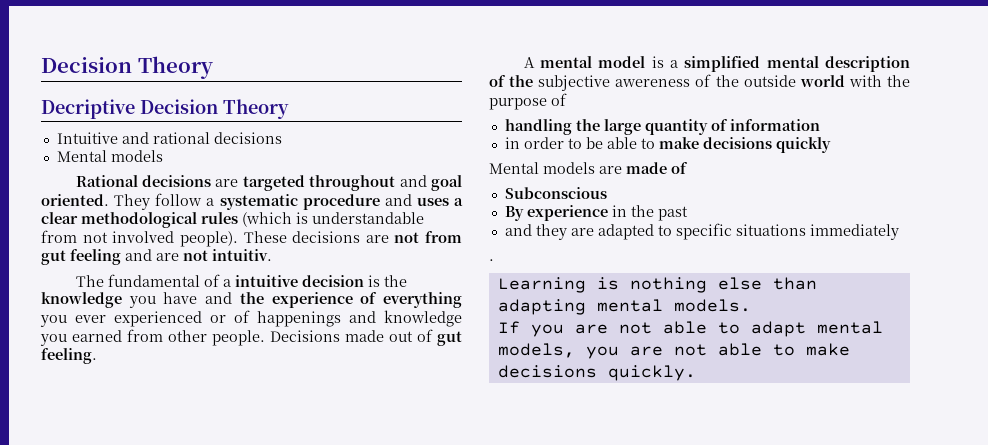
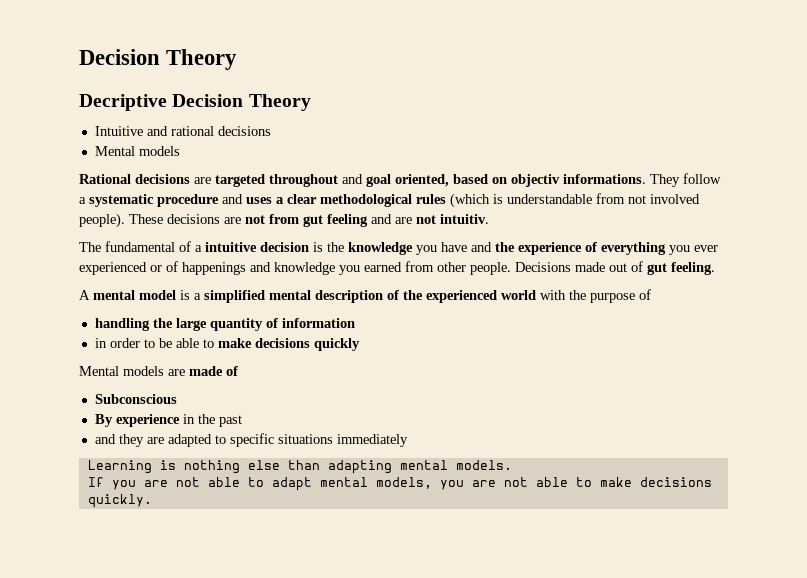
[41,194,109,206] oriented. -> [395,174,646,187] oriented, based on objectiv informations.
[538,74,796,91] subjective awereness of the outside -> [426,290,497,303] experienced
[489,259,494,261] // . -> (408, 440) none

